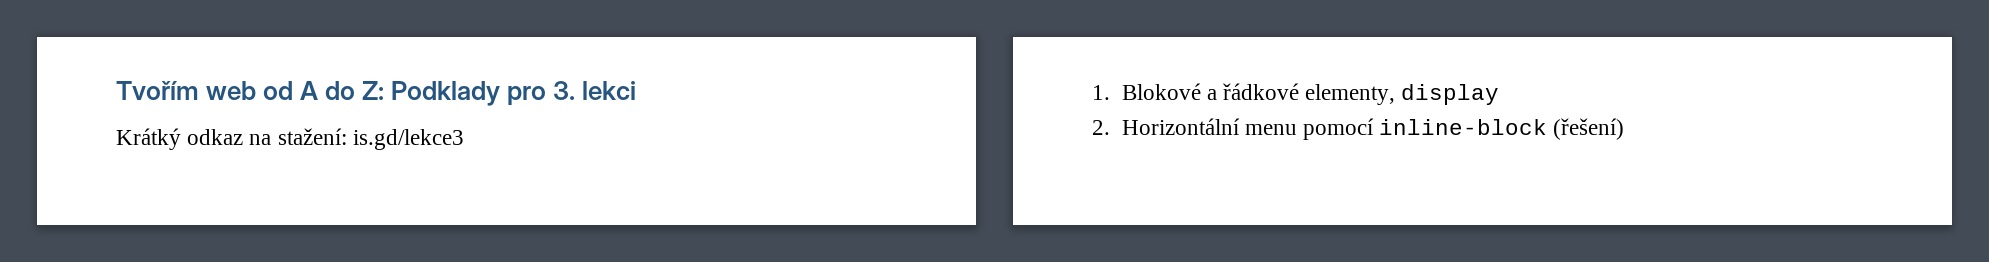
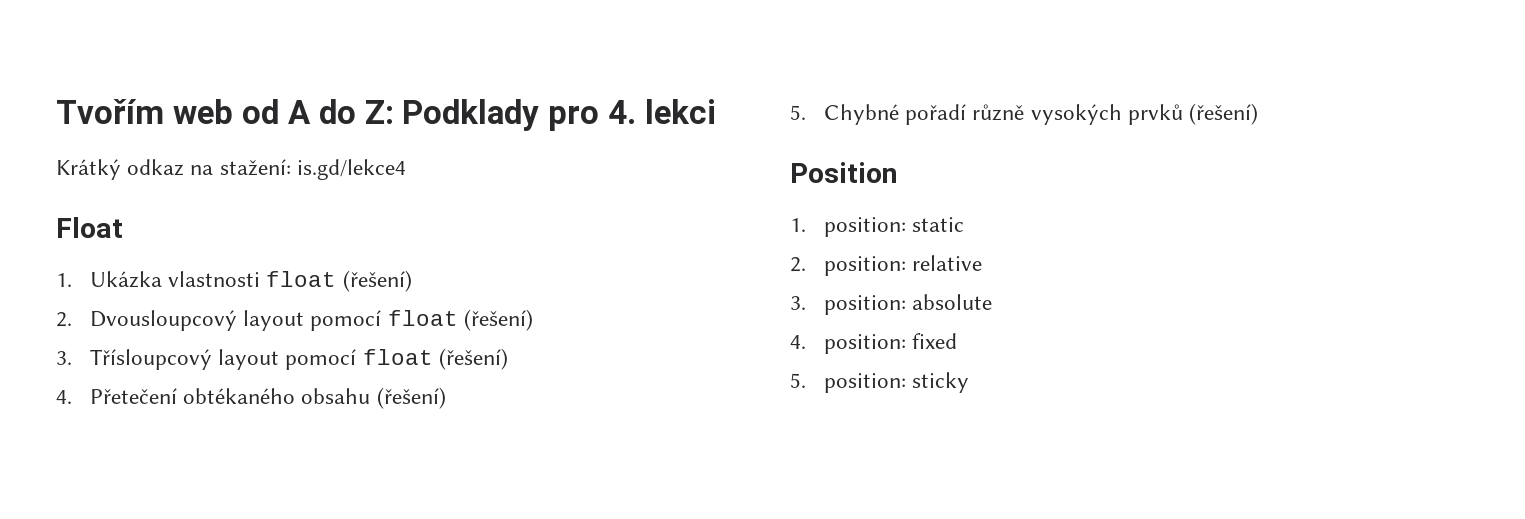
[553,81,576,100] 3. -> [608,100,637,124] 4.
[352,129,464,150] [1092,83,1500,105] [1092,118,1625,140] is.gd/lekce3 // 1. Blokové a řádkové elementy, display // 2. Horizontální menu pomocí inline-block (řešení) -> [296,159,406,180] [56,217,123,238] [56,270,412,292] [56,309,533,331] [56,348,508,370] [56,387,446,409] [790,103,1258,125] [790,162,898,183] [790,217,965,237] [790,255,983,276] [790,294,993,315] [790,333,958,354] [790,372,970,393] is.gd/lekce4 // Float // 1. Ukázka vlastnosti float (řešení) // 2. Dvousloupcový layout pomocí float (řešení) // 3. Třísloupcový layout pomocí float (řešení) // 4. Přetečení obtékaného obsahu (řešení) // 5. Chybné pořadí různě vysokých prvků (řešení) // Position // 1. position: static // 2. position: relative // 3. position: absolute // 4. position: fixed // 5. position: sticky

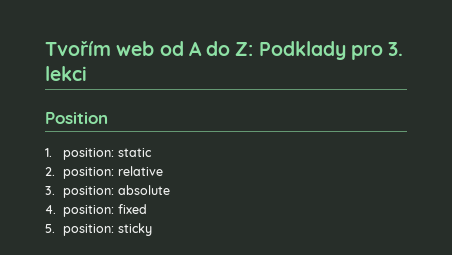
[608,100,637,124] 4. -> [388,42,404,56] 3.
[56,159,406,180] [56,217,123,238] [56,270,412,292] [56,309,533,331] [56,348,508,370] [56,387,446,409] [790,103,1258,125] // Krátký odkaz na stažení: is.gd/lekce4 // Float // 1. Ukázka vlastnosti float (řešení) // 2. Dvousloupcový layout pomocí float (řešení) // 3. Třísloupcový layout pomocí float (řešení) // 4. Přetečení obtékaného obsahu (řešení) // 5. Chybné pořadí různě vysokých prvků (řešení) -> (87, 73) none

